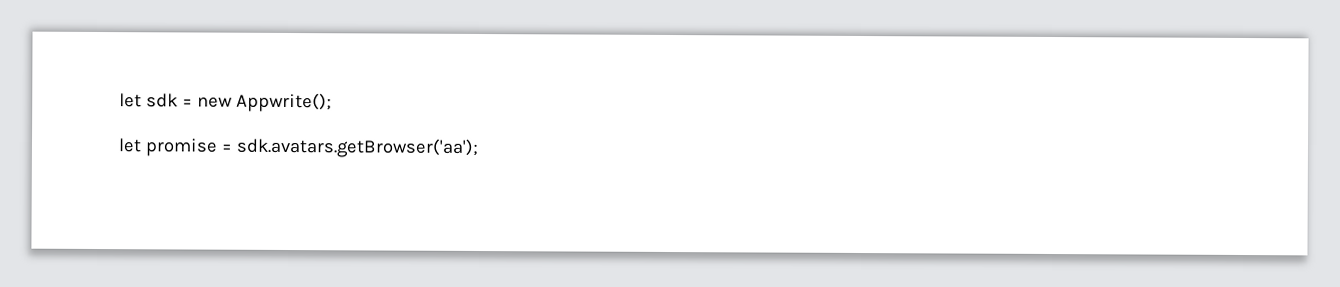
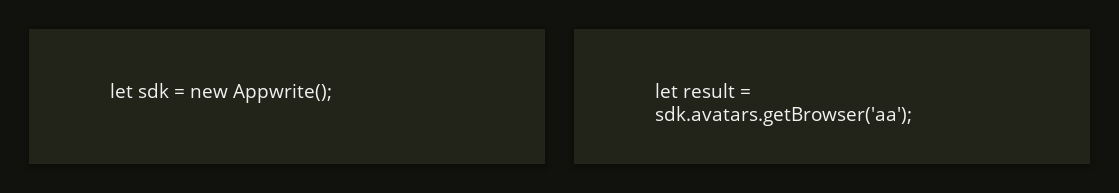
[144,138,218,157] promise -> [683,83,735,98] result

